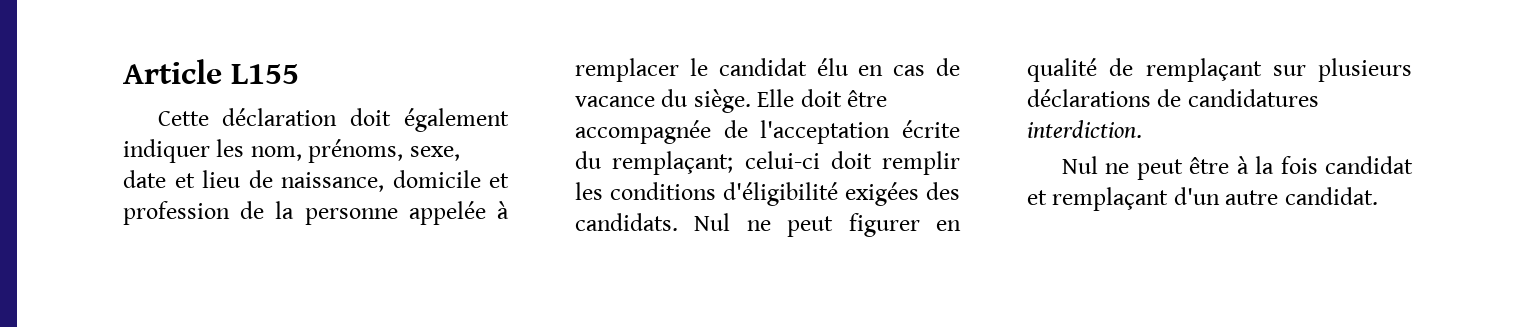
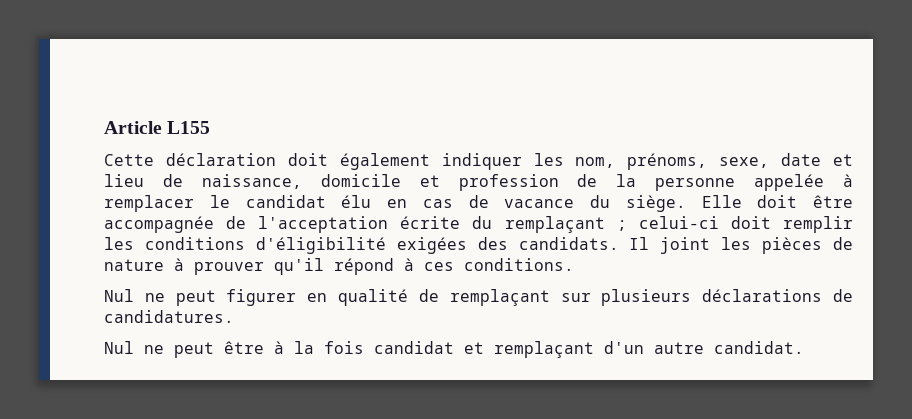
[612,151,734,175] remplaçant; -> [504,216,627,233] remplaçant ;
(678, 222) none -> [629,237,853,254] [104,258,574,275] Il joint les pièces de nature à prouver qu'il répond à ces conditions. //
[1187,89,1319,107] [1027,120,1142,138] candidatures interdiction. -> [104,310,234,323] candidatures.

